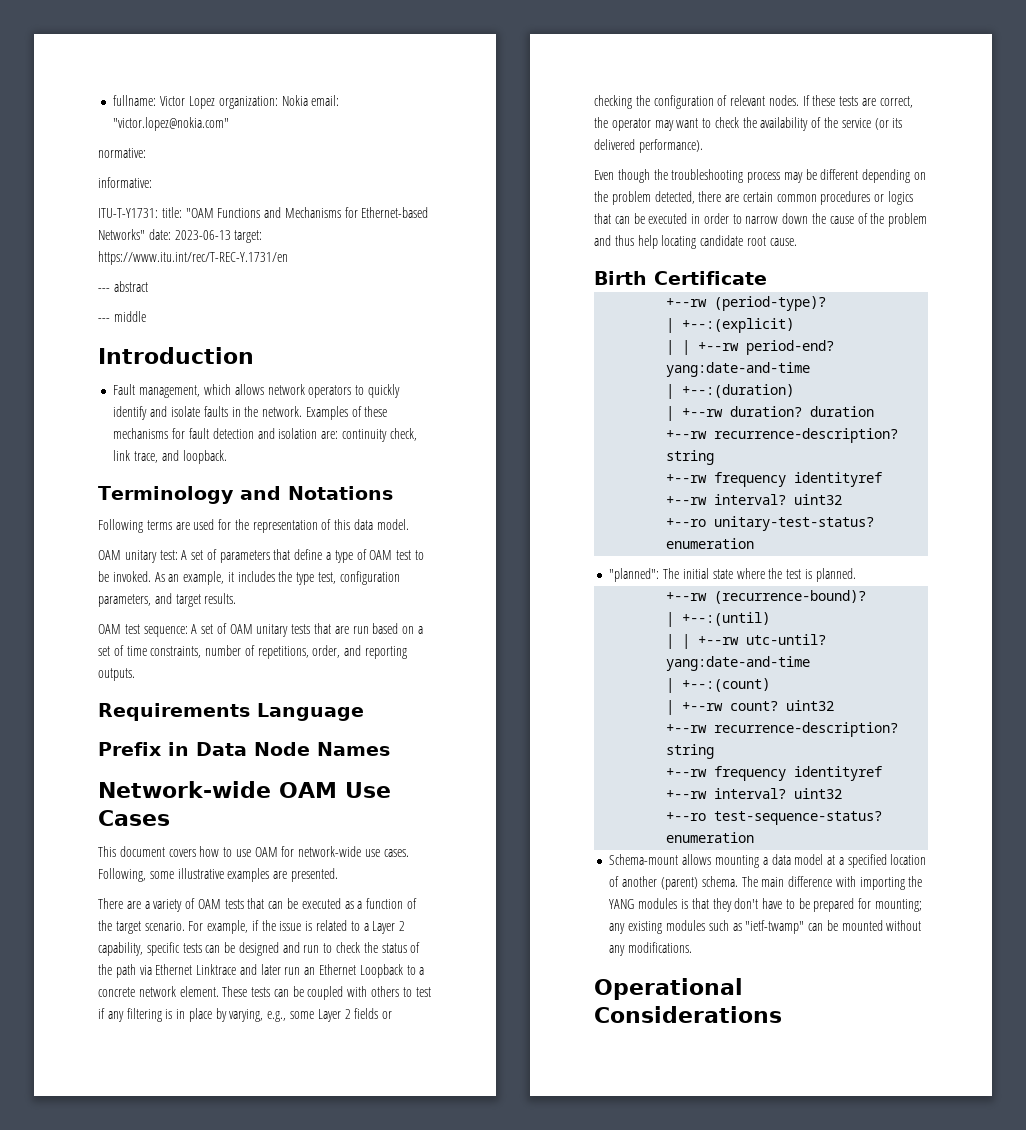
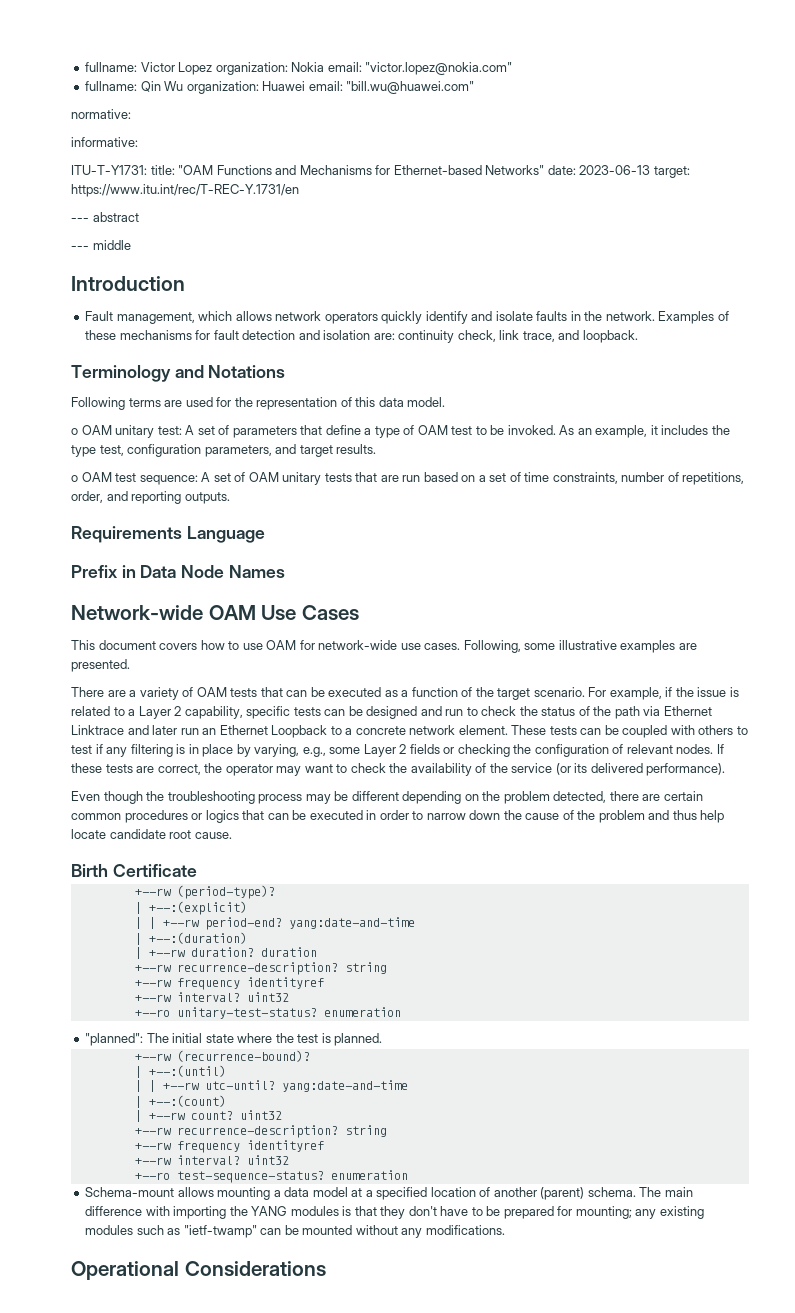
(230, 124) none -> [85,81,475,94] // fullname: Qin Wu organization: Huawei email: "bill.wu@huawei.com"
[355,385,365,395] to -> (378, 318) none
(409, 524) none -> [71,428,78,435] o
(237, 598) none -> [71,475,78,482] o
[661,235,697,249] locating -> [71,829,106,839] locate

